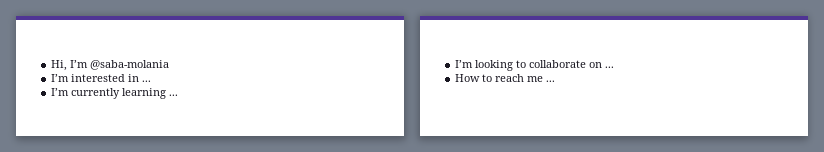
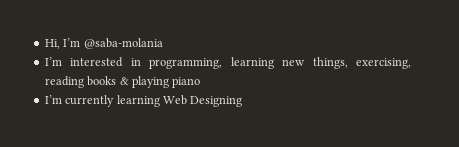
[142,80,152,82] [51,88,179,99] [455,60,615,71] [455,74,556,82] ... // I’m currently learning ... // I’m looking to collaborate on ... // How to reach me ... -> [149,57,412,69] [44,76,201,88] [44,95,243,107] programming, learning new things, exercising, reading books & playing piano // I’m currently learning Web Designing

